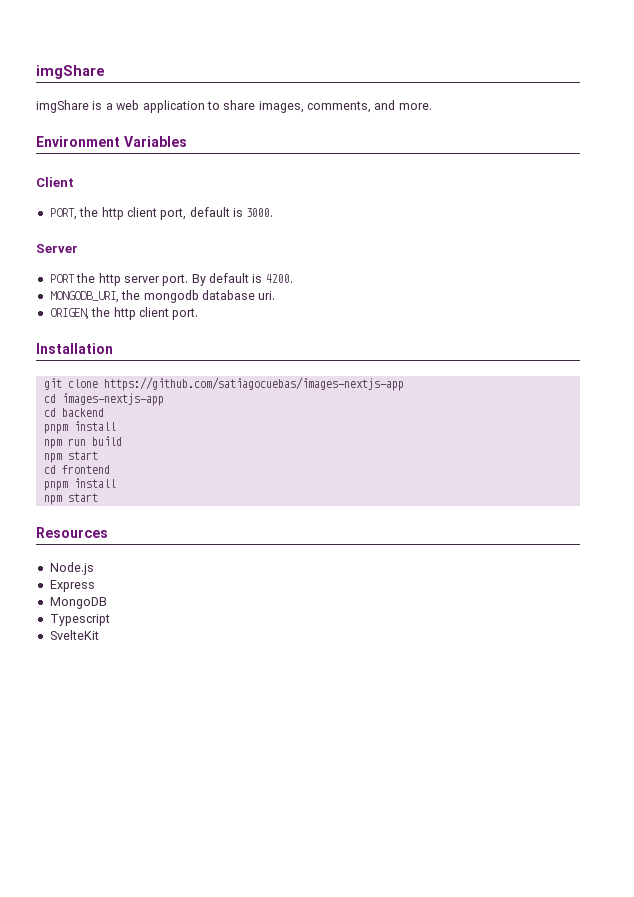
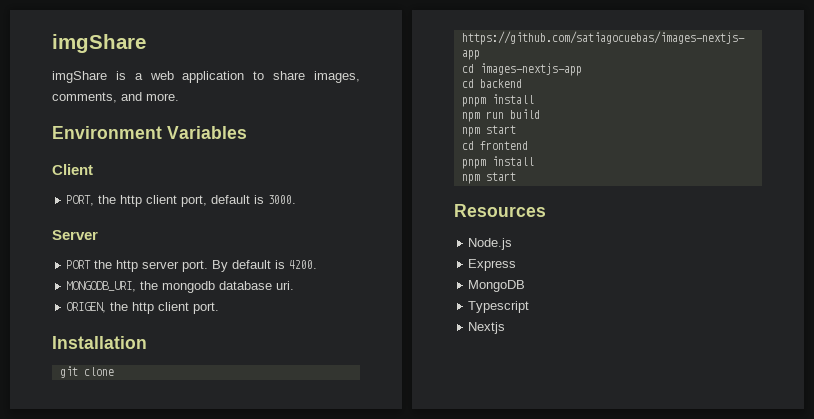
[49,630,99,640] SvelteKit -> [468,322,506,334] Nextjs

